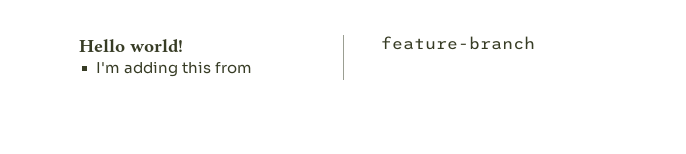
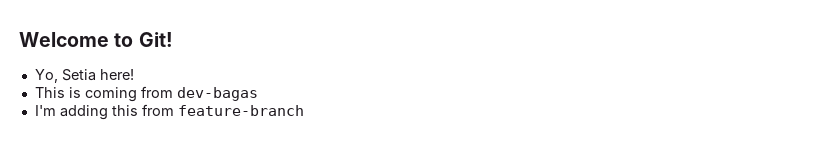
[79,39,183,53] Hello world! -> [19,32,173,47] [34,69,134,83] [34,86,258,102] Welcome to Git! // Yo, Setia here! // This is coming from dev-bagas

